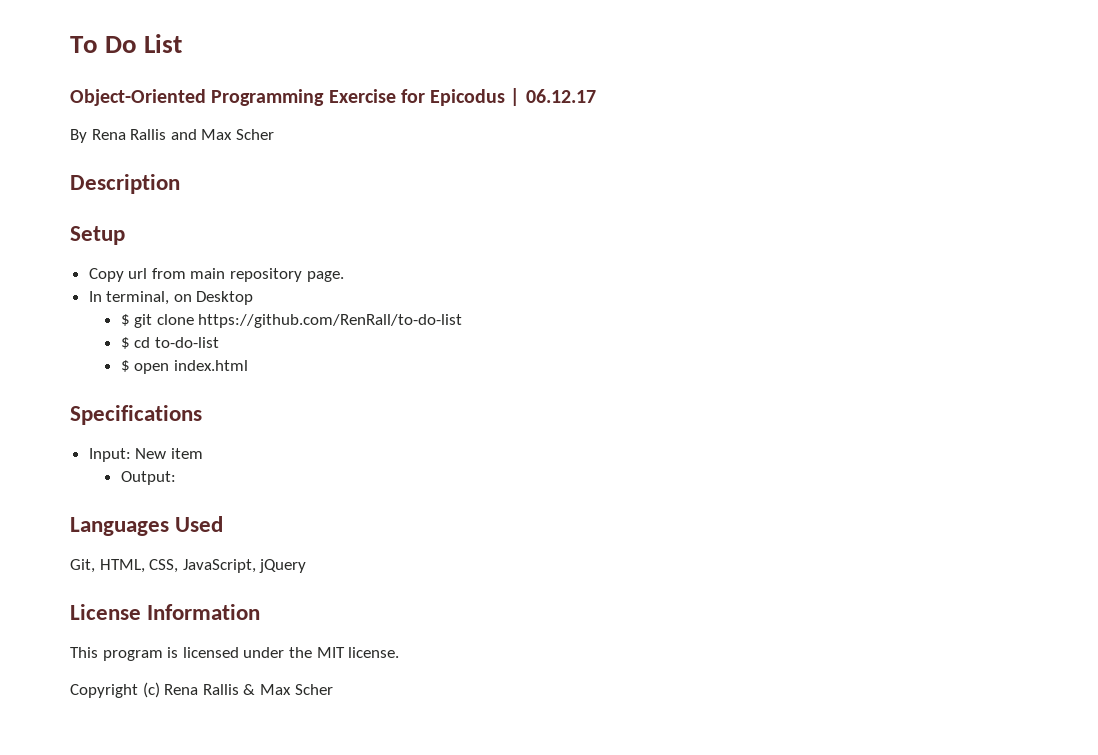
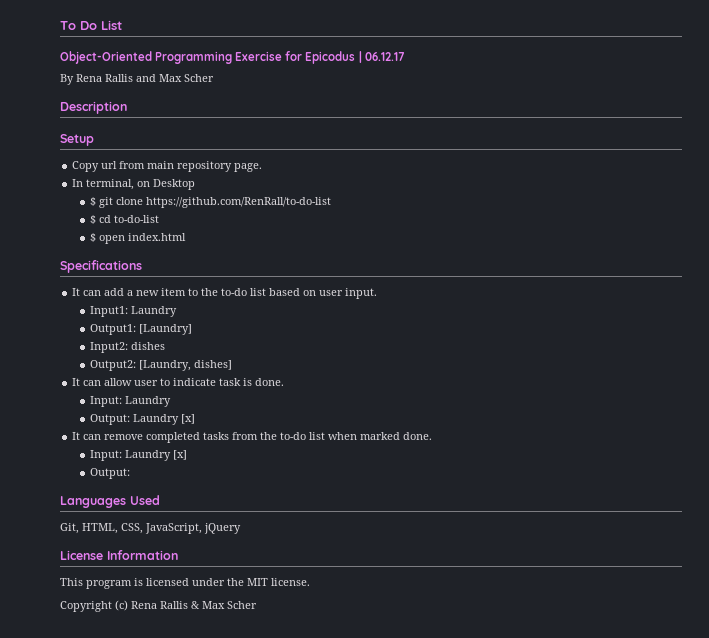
[88,448,203,462] Input: New item -> [72,288,378,299] [90,306,178,317] [90,324,193,335] [90,342,166,353] [90,360,233,371] [72,378,285,386] [90,396,172,407] [90,414,196,425] [72,432,433,443] [90,450,188,461] It can add a new item to the to-do list based on user input. // Input1: Laundry // Output1: [Laundry] // Input2: dishes // Output2: [Laundry, dishes] // It can allow user to indicate task is done. // Input: Laundry // Output: Laundry [x] // It can remove completed tasks from the to-do list when marked done. // Input: Laundry [x]

